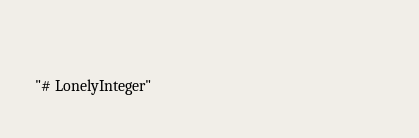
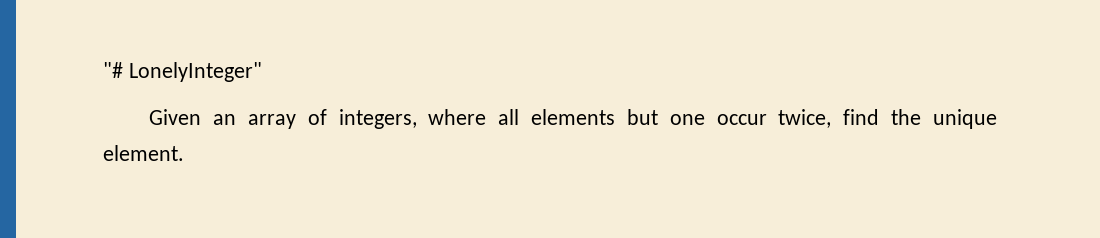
(152, 87) none -> [149,109,997,129] [103,145,184,161] // Given an array of integers, where all elements but one occur twice, find the unique element.

